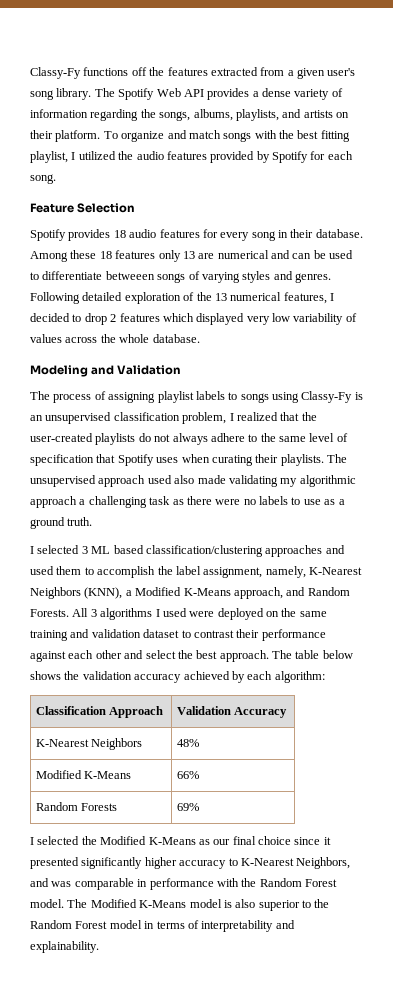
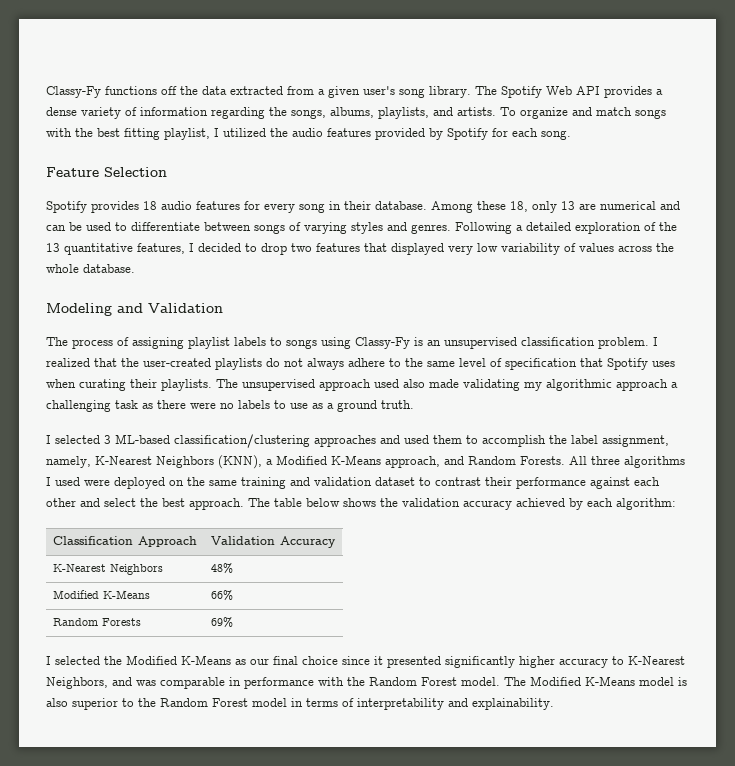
[167,67,208,76] features -> [202,86,227,95] data
[303,110,349,118] [30,130,101,142] artists on their platform. -> [457,107,496,116] artists.
[99,250,156,259] 18 features -> [510,201,528,212] 18,
[105,271,155,280] betweeen -> [204,222,251,231] between
(80, 298) none -> [516,225,523,231] a
[230,292,282,301] numerical -> [64,243,133,255] quantitative
[110,313,194,322] 2 features which -> [291,243,387,252] two features that
[182,412,227,424] problem, -> [598,337,649,349] problem.
[91,545,144,554] ML based -> [115,434,170,444] ML-based
[90,609,97,617] 3 -> [591,456,620,465] three

